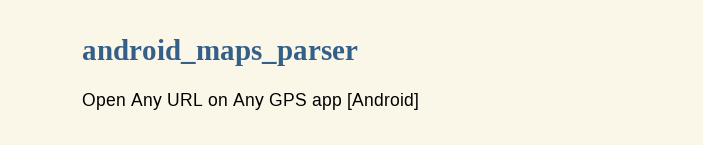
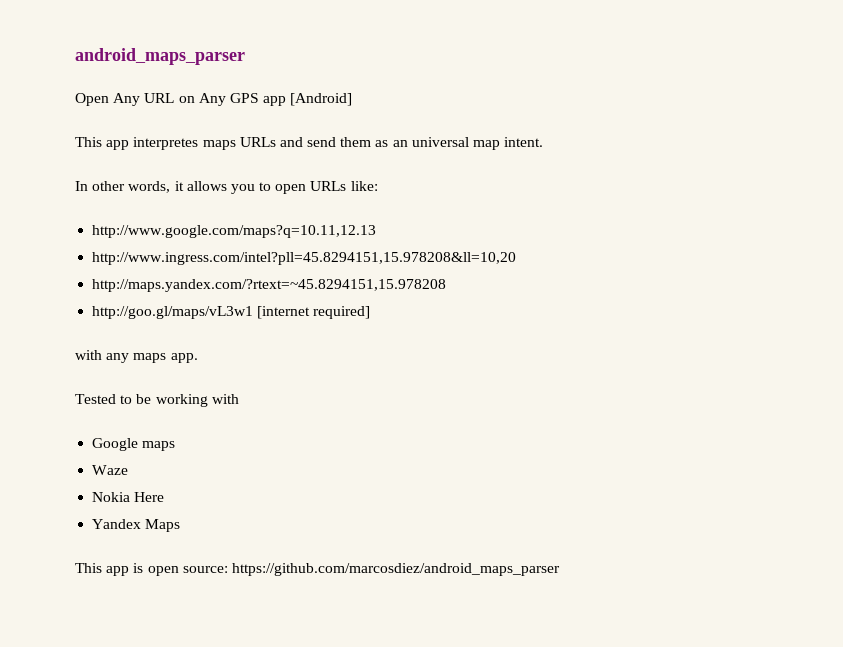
(419, 101) none -> [75,137,544,150] [75,181,378,194] [92,225,377,238] [92,252,517,265] [92,279,447,292] [92,306,371,319] [75,350,198,363] [75,394,239,407] [92,438,176,451] [92,465,129,475] [92,492,165,502] [92,519,181,532] [75,563,560,576] // This app interpretes maps URLs and send them as an universal map intent. // In other words, it allows you to open URLs like: // http://www.google.com/maps?q=10.11,12.13 // http://www.ingress.com/intel?pll=45.8294151,15.978208&ll=10,20 // http://maps.yandex.com/?rtext=~45.8294151,15.978208 // http://goo.gl/maps/vL3w1 [internet required] // with any maps app. // Tested to be working with // Google maps // Waze // Nokia Here // Yandex Maps // This app is open source: https://github.com/marcosdiez/android_maps_parser

